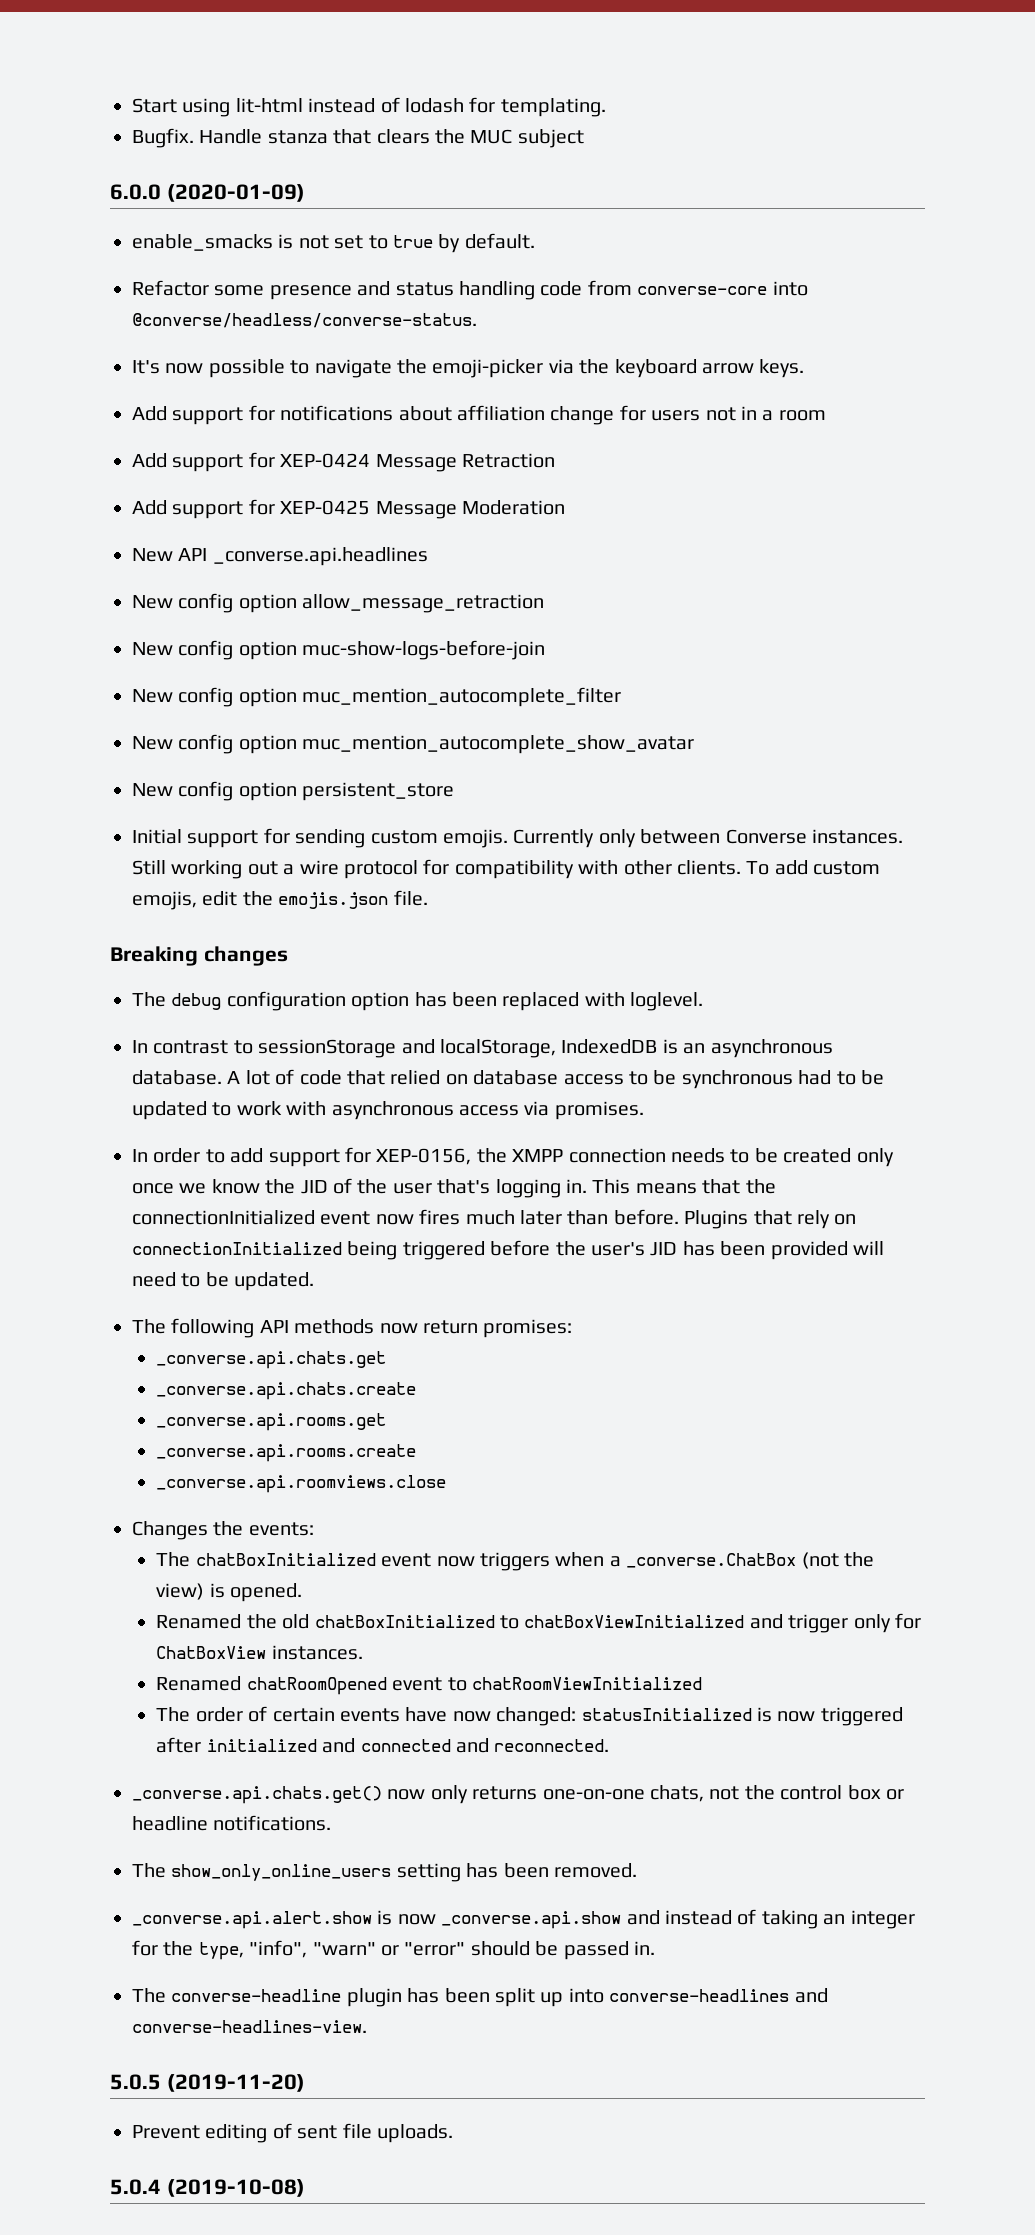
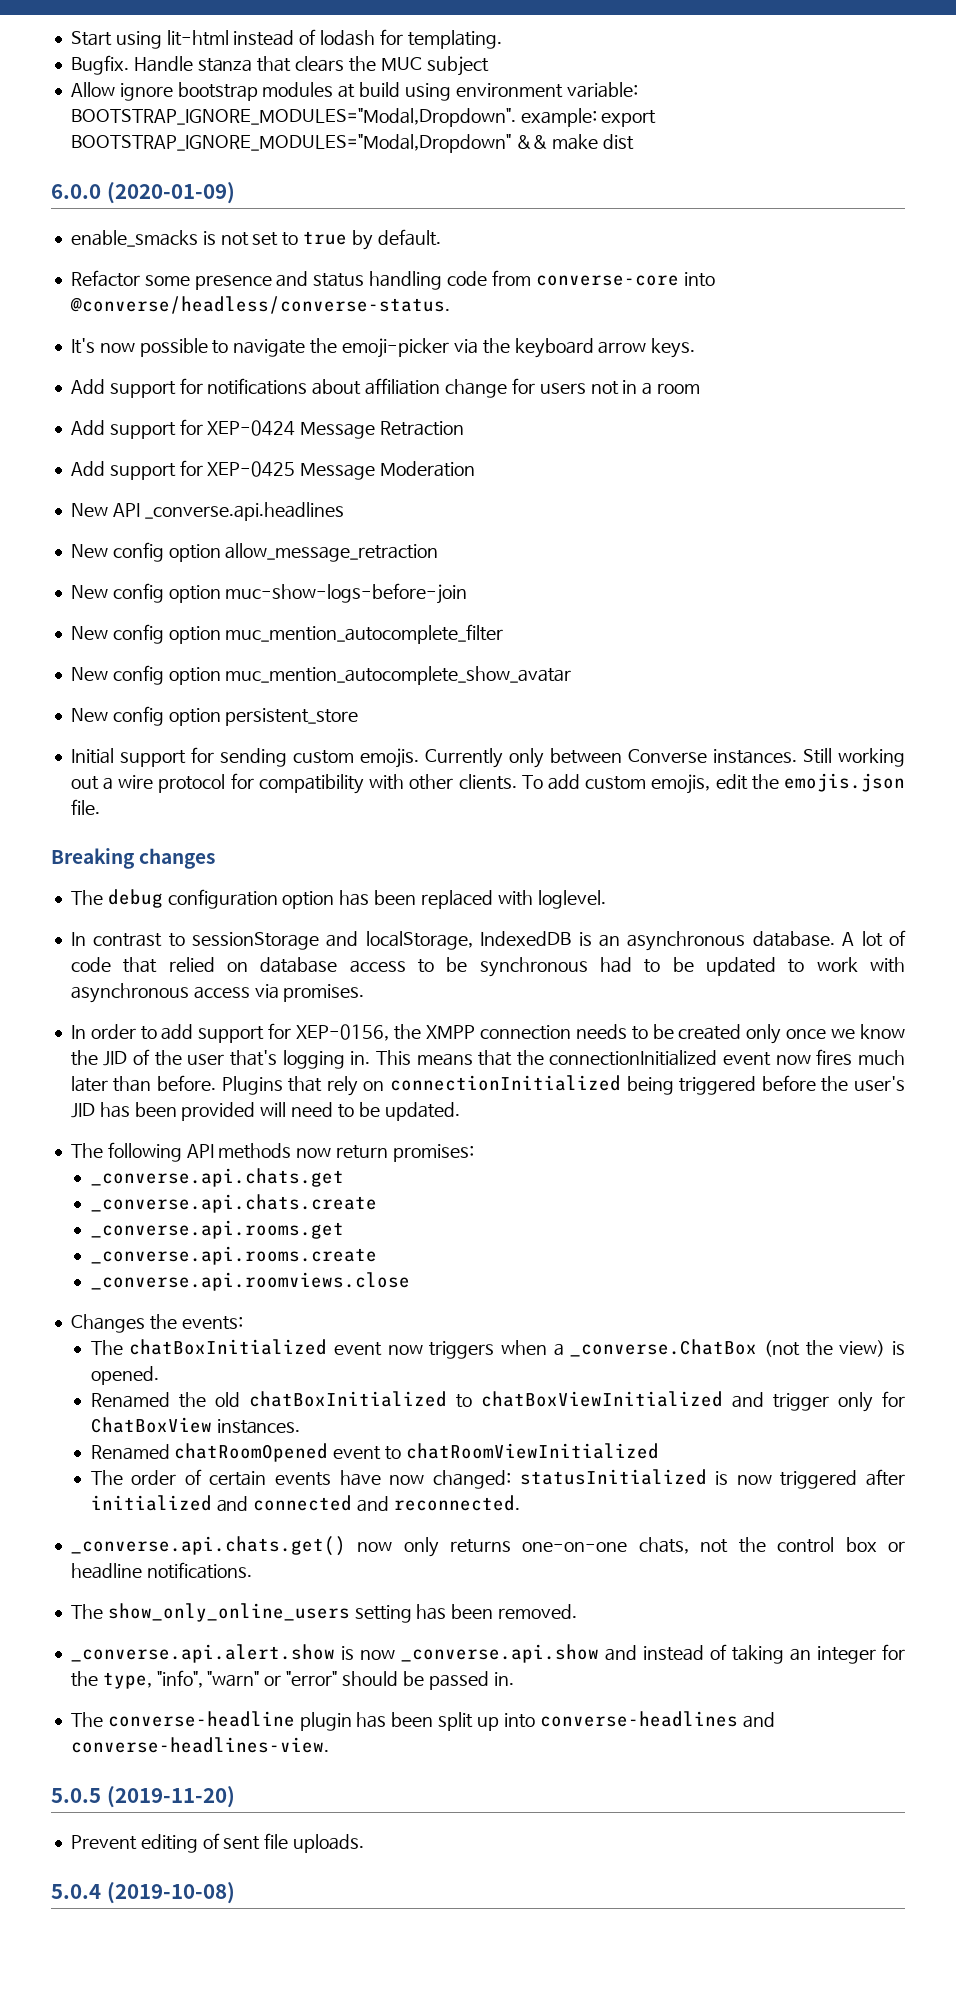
(584, 138) none -> [70,82,638,101] [70,108,657,127] [70,134,635,153] // Allow ignore bootstrap modules at build using environment variable: BOOTSTRAP_IGNORE_MODULES="Modal,Dropdown". example: export BOOTSTRAP_IGNORE_MODULES="Modal,Dropdown" && make dist

